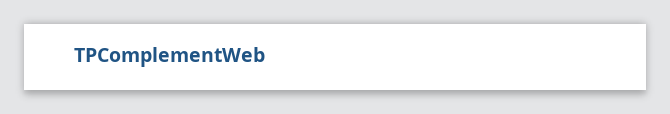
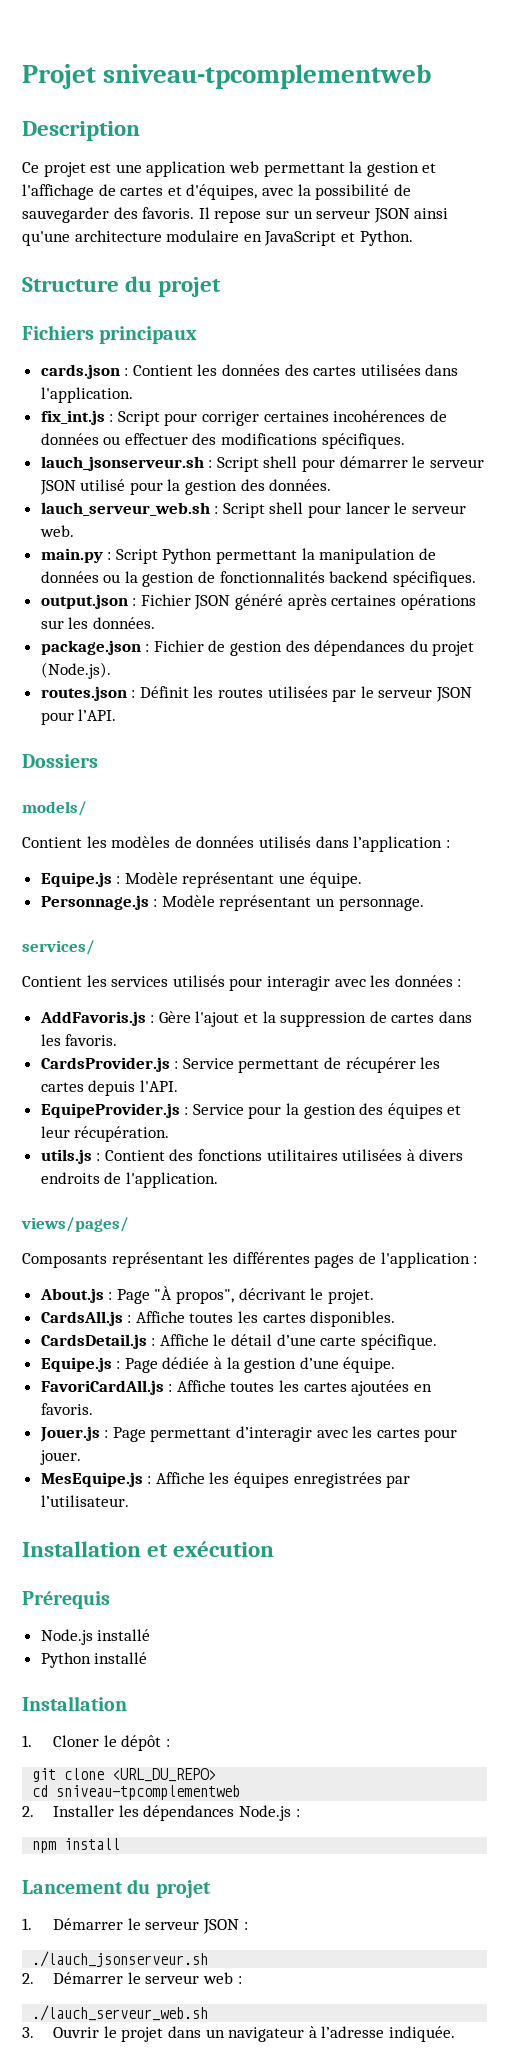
[74,47,265,67] TPComplementWeb -> [22,64,432,89] [22,121,140,141] [22,161,437,177] [22,184,411,200] [22,207,449,223] [22,230,413,246] [22,276,222,297] [22,325,198,344] [40,364,459,379] [40,387,133,403] [40,410,447,426] [40,433,405,449] [40,456,484,472] [39,479,332,495] [40,502,466,518] [39,525,74,537] [40,548,436,564] [40,571,476,587] [40,594,476,610] [40,617,155,629] [40,640,475,656] [40,662,111,679] [40,686,473,702] [40,709,117,725] [22,754,98,768] [22,801,87,816] [22,836,450,852] [40,872,362,888] [40,895,424,911] [22,940,95,955] [22,975,462,991] [39,1011,473,1027] [40,1034,118,1046] [40,1057,441,1073] [40,1080,178,1096] [40,1103,462,1119] [40,1126,170,1142] [40,1149,464,1164] [40,1172,218,1188] [21,1217,129,1232] [22,1252,478,1268] [39,1286,374,1304] [40,1311,396,1327] [40,1334,437,1350] [40,1357,396,1373] [40,1380,432,1396] [40,1403,93,1415] [39,1426,458,1442] [39,1450,81,1465] [40,1472,411,1488] [40,1495,129,1507] [22,1541,275,1557] [22,1591,110,1609] [40,1629,151,1645] [40,1652,148,1668] [22,1696,127,1711] [22,1735,171,1751] [32,1768,217,1782] [32,1785,241,1800] [22,1805,300,1821] [32,1838,121,1853] [22,1879,211,1898] [22,1918,248,1934] [32,1951,209,1967] [22,1972,242,1984] [32,2005,209,2021] [22,2026,456,2042] Projet sniveau-tpcomplementweb // Description // Ce projet est une application web permettant la gestion et l'affichage de cartes et d'équipes, avec la possibilité de sauvegarder des favoris. Il repose sur un serveur JSON ainsi qu'une architecture modulaire en JavaScript et Python. // Structure du projet // Fichiers principaux // cards.json : Contient les données des cartes utilisées dans l'application. // fix_int.js : Script pour corriger certaines incohérences de données ou effectuer des modifications spécifiques. // lauch_jsonserveur.sh : Script shell pour démarrer le serveur JSON utilisé pour la gestion des données. // lauch_serveur_web.sh : Script shell pour lancer le serveur web. // main.py : Script Python permettant la manipulation de données ou la gestion de fonctionnalités backend spécifiques. // output.json : Fichier JSON généré après certaines opérations sur les données. // package.json : Fichier de gestion des dépendances du projet (Node.js). // routes.json : Définit les routes utilisées par le serveur JSON pour l’API. // Dossiers // models/ // Contient les modèles de données utilisés dans l’application : // Equipe.js : Modèle représentant une équipe. // Personnage.js : Modèle représentant un personnage. // services/ // Contient les services utilisés pour interagir avec les données : // AddFavoris.js : Gère l'ajout et la suppression de cartes dans les favoris. // CardsProvider.js : Service permettant de récupérer les cartes depuis l'API. // EquipeProvider.js : Service pour la gestion des équipes et leur récupération. // utils.js : Contient des fonctions utilitaires utilisées à divers endroits de l'application. // views/pages/ // Composants représentant les différentes pages de l'application : // About.js : Page "À propos", décrivant le projet. // CardsAll.js : Affiche toutes les cartes disponibles. // CardsDetail.js : Affiche le détail d’une carte spécifique. // Equipe.js : Page dédiée à la gestion d’une équipe. // FavoriCardAll.js : Affiche toutes les cartes ajoutées en favoris. // Jouer.js : Page permettant d’interagir avec les cartes pour jouer. // MesEquipe.js : Affiche les équipes enregistrées par l’utilisateur. // Installation et exécution // Prérequis // Node.js installé // Python installé // Installation // 1. Cloner le dépôt : // git clone <URL_DU_REPO> // cd sniveau-tpcomplementweb // 2. Installer les dépendances Node.js : // npm install // Lancement du projet // 1. Démarrer le serveur JSON : // ./lauch_jsonserveur.sh // 2. Démarrer le serveur web : // ./lauch_serveur_web.sh // 3. Ouvrir le projet dans un navigateur à l’adresse indiquée.

